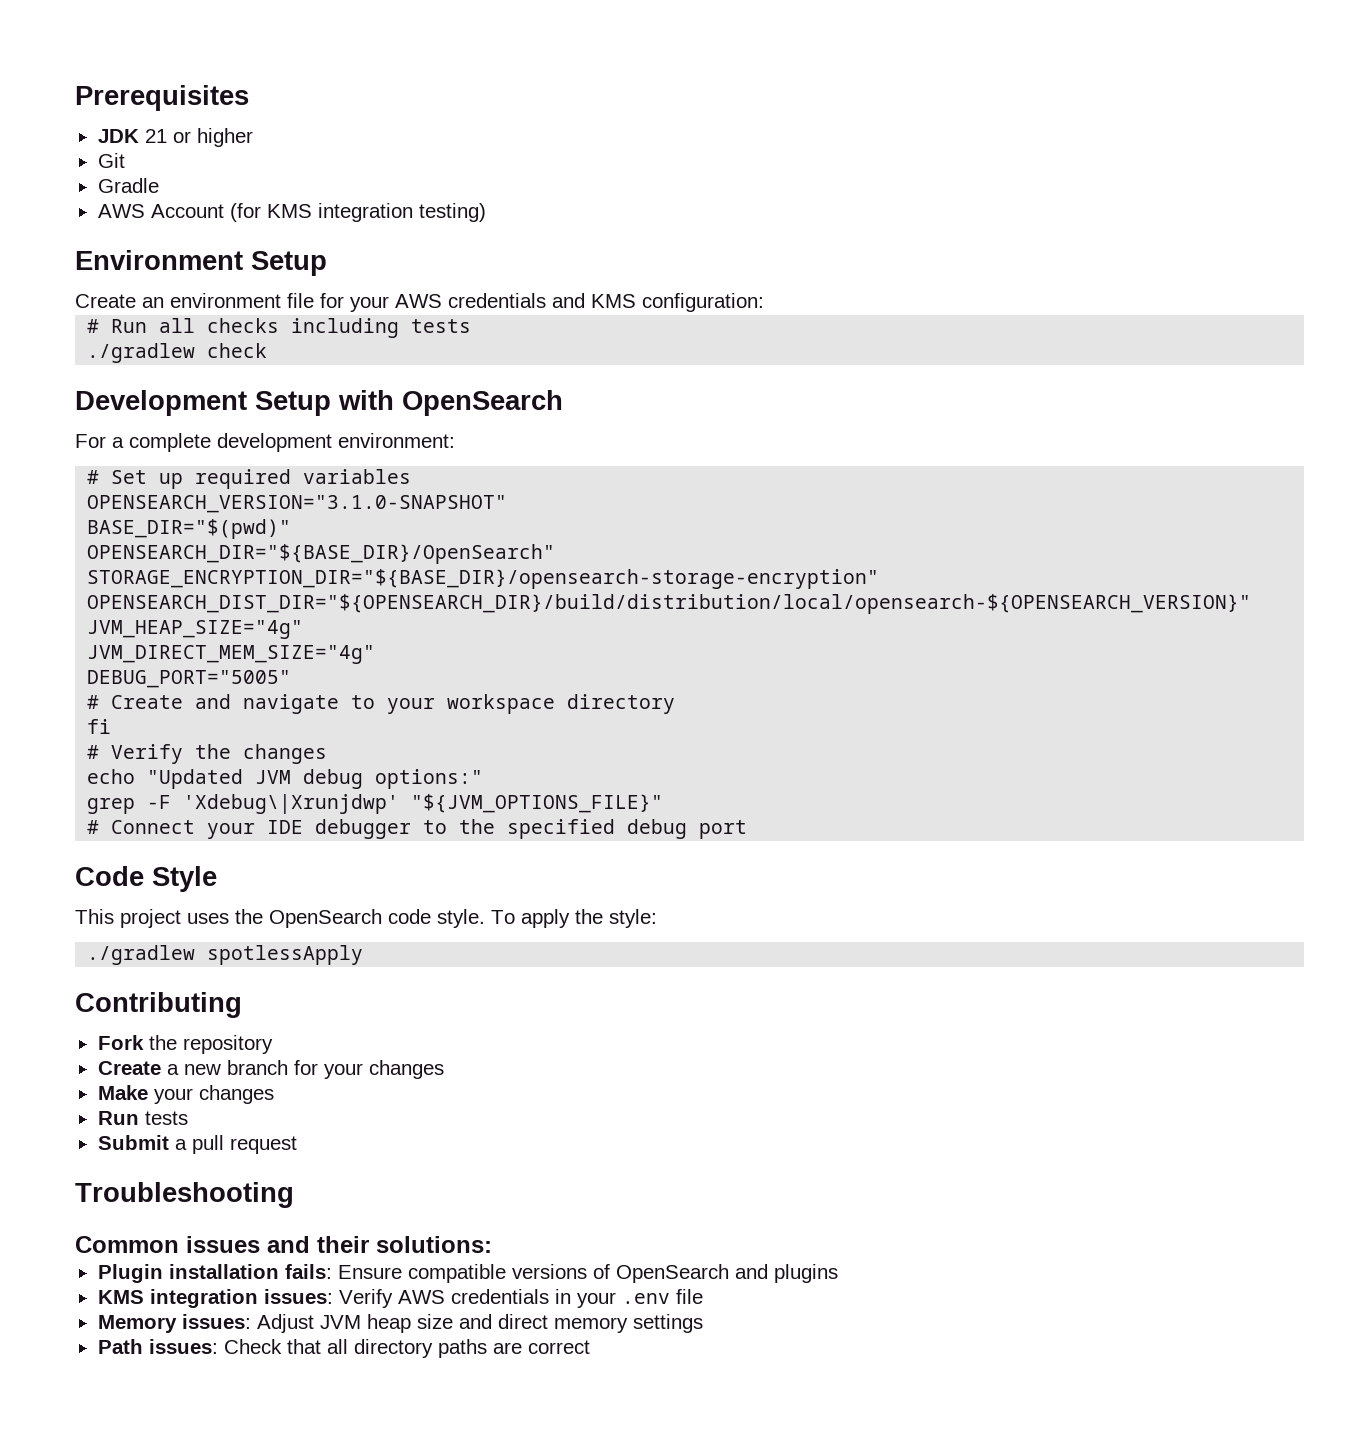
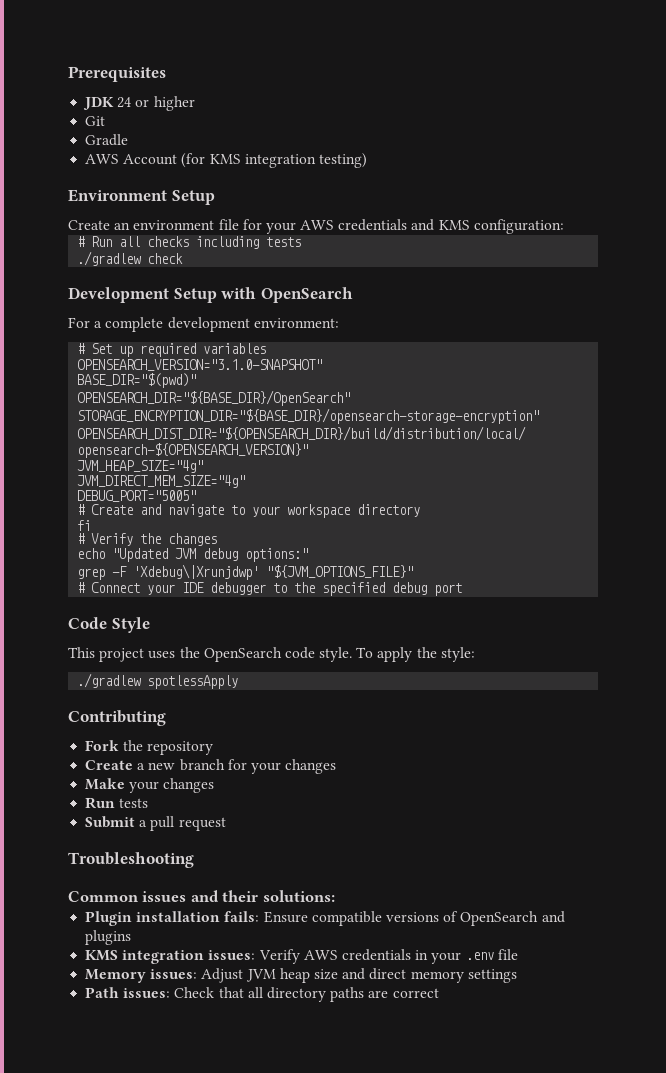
[144,129,167,143] 21 -> [117,97,132,108] 24

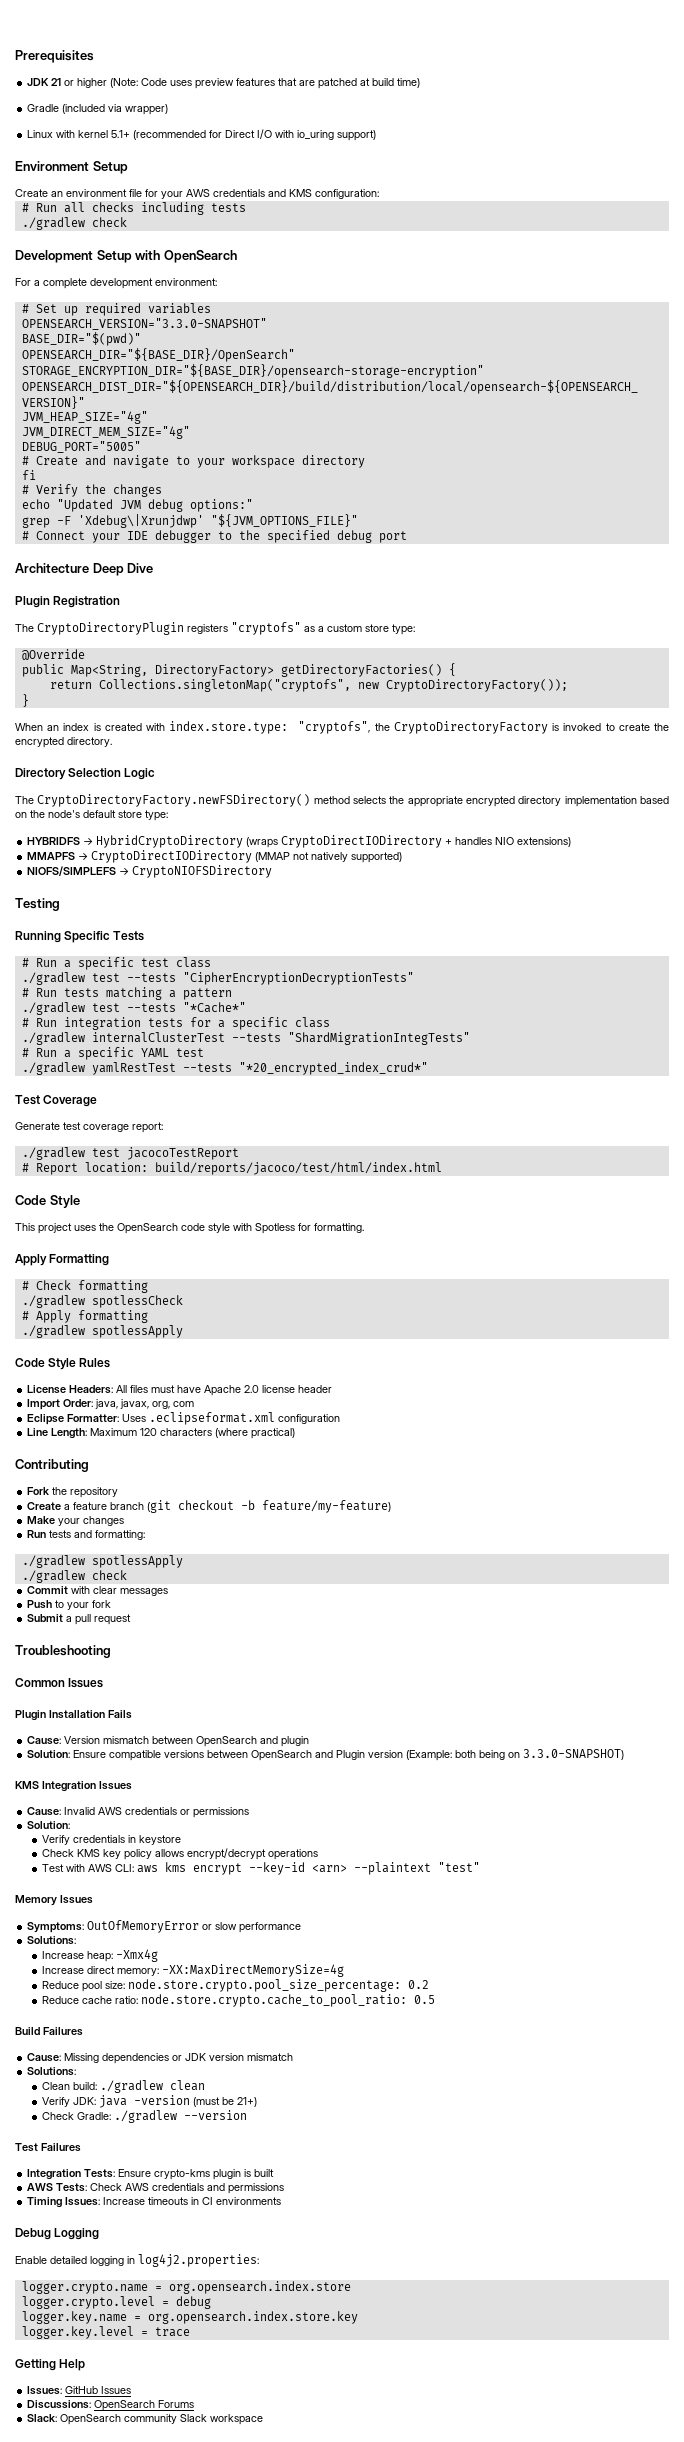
[117,97,132,108] 24 -> [51,78,62,86] 21
[85,116,106,126] [85,134,129,146] [85,153,367,168] // Git // Gradle // AWS Account (for KMS integration testing) -> [110,78,421,89] [27,104,169,115] [27,129,377,141] (Note: Code uses preview features that are patched at build time) // Gradle (included via wrapper) // Linux with kernel 5.1+ (recommended for Direct I/O with io_uring support)
[77,359,323,371] OPENSEARCH_VERSION="3.1.0-SNAPSHOT" -> [21,318,267,330] OPENSEARCH_VERSION="3.3.0-SNAPSHOT"
(463, 589) none -> [15,563,154,576] [15,596,121,608] [15,622,415,635] [21,649,85,660] [21,663,456,677] [49,679,568,692] [21,694,29,707] [15,721,670,734] [15,737,112,748] [15,768,156,780] [15,794,669,807] [15,810,168,821] [27,835,572,848] [27,850,403,863] [27,865,273,878] [15,898,60,911] [15,931,145,943] [21,957,211,970] [21,972,414,985] [21,987,232,1000] [21,1002,246,1015] [21,1017,330,1030] [21,1032,470,1045] [21,1047,204,1060] [21,1062,428,1075] [15,1095,98,1107] [15,1122,163,1133] [21,1147,239,1160] [21,1162,442,1175] // Architecture Deep Dive // Plugin Registration // The CryptoDirectoryPlugin registers "cryptofs" as a custom store type: // @Override // public Map<String, DirectoryFactory> getDirectoryFactories() { // return Collections.singletonMap("cryptofs", new CryptoDirectoryFactory()); // } // When an index is created with index.store.type: "cryptofs", the CryptoDirectoryFactory is invoked to create the encrypted directory. // Directory Selection Logic // The CryptoDirectoryFactory.newFSDirectory() method selects the appropriate encrypted directory implementation based on the node's default store type: // HYBRIDFS → HybridCryptoDirectory (wraps CryptoDirectIODirectory + handles NIO extensions) // MMAPFS → CryptoDirectIODirectory (MMAP not natively supported) // NIOFS/SIMPLEFS → CryptoNIOFSDirectory // Testing // Running Specific Tests // # Run a specific test class // ./gradlew test --tests "CipherEncryptionDecryptionTests" // # Run tests matching a pattern // ./gradlew test --tests "*Cache*" // # Run integration tests for a specific class // ./gradlew internalClusterTest --tests "ShardMigrationIntegTests" // # Run a specific YAML test // ./gradlew yamlRestTest --tests "*20_encrypted_index_crud*" // Test Coverage // Generate test coverage report: // ./gradlew test jacocoTestReport // # Report location: build/reports/jacoco/test/html/index.html
[319,647,475,662] [77,673,239,689] style. To apply the style: // ./gradlew spotlessApply -> [208,1223,364,1234] [15,1254,110,1266] [21,1280,148,1293] [21,1295,183,1308] [21,1310,148,1323] [21,1325,183,1338] [15,1358,111,1370] [27,1385,333,1396] [27,1399,195,1410] [27,1412,341,1425] [27,1428,296,1439] style with Spotless for formatting. // Apply Formatting // # Check formatting // ./gradlew spotlessCheck // # Apply formatting // ./gradlew spotlessApply // Code Style Rules // License Headers: All files must have Apache 2.0 license header // Import Order: java, javax, org, com // Eclipse Formatter: Uses .eclipseformat.xml configuration // Line Length: Maximum 120 characters (where practical)
[148,759,337,774] new branch for your changes -> [73,1500,392,1513] feature branch (git checkout -b feature/my-feature)
(149, 803) none -> [74,1530,146,1540] [21,1555,183,1568] [21,1570,127,1583] [27,1586,169,1596] [27,1600,112,1610] and formatting: // ./gradlew spotlessApply // ./gradlew check // Commit with clear messages // Push to your fork
[142,890,335,902] [85,911,260,926] issues and their solutions: // Plugin installation fails: -> [68,1678,104,1688] [15,1710,132,1721] [27,1736,310,1747] [27,1750,71,1758] Issues // Plugin Installation Fails // Cause: Version mismatch between OpenSearch and plugin // Solution:
[443,911,565,926] [85,930,132,945] [85,949,518,964] [85,968,517,983] [85,987,439,1002] of OpenSearch and plugins // KMS integration issues: Verify AWS credentials in your .env file // Memory issues: Adjust JVM heap size and direct memory settings // Path issues: Check that all directory paths are correct -> [207,1749,625,1761] [15,1781,132,1792] [27,1807,250,1818] [27,1821,71,1829] [42,1835,182,1845] [42,1848,319,1860] [42,1862,481,1875] [15,1895,93,1906] [27,1920,302,1933] [27,1936,77,1945] [42,1949,159,1962] [42,1964,345,1977] [42,1979,430,1992] [42,1994,436,2007] [15,2027,83,2036] [27,2053,294,2064] [27,2067,77,2076] [42,2080,206,2093] [42,2095,258,2108] [42,2110,248,2123] [15,2143,81,2152] [27,2169,275,2180] [27,2183,285,2194] [27,2197,282,2208] [15,2228,100,2240] [15,2254,259,2267] [21,2281,351,2294] [21,2296,211,2309] [21,2311,358,2324] [21,2326,190,2339] [15,2359,86,2371] [27,2386,132,2395] [27,2400,195,2411] [27,2414,264,2425] between OpenSearch and Plugin version (Example: both being on 3.3.0-SNAPSHOT) // KMS Integration Issues // Cause: Invalid AWS credentials or permissions // Solution: // Verify credentials in keystore // Check KMS key policy allows encrypt/decrypt operations // Test with AWS CLI: aws kms encrypt --key-id <arn> --plaintext "test" // Memory Issues // Symptoms: OutOfMemoryError or slow performance // Solutions: // Increase heap: -Xmx4g // Increase direct memory: -XX:MaxDirectMemorySize=4g // Reduce pool size: node.store.crypto.pool_size_percentage: 0.2 // Reduce cache ratio: node.store.crypto.cache_to_pool_ratio: 0.5 // Build Failures // Cause: Missing dependencies or JDK version mismatch // Solutions: // Clean build: ./gradlew clean // Verify JDK: java -version (must be 21+) // Check Gradle: ./gradlew --version // Test Failures // Integration Tests: Ensure crypto-kms plugin is built // AWS Tests: Check AWS credentials and permissions // Timing Issues: Increase timeouts in CI environments // Debug Logging // Enable detailed logging in log4j2.properties: // logger.crypto.name = org.opensearch.index.store // logger.crypto.level = debug // logger.key.name = org.opensearch.index.store.key // logger.key.level = trace // Getting Help // Issues: GitHub Issues // Discussions: OpenSearch Forums // Slack: OpenSearch community Slack workspace

